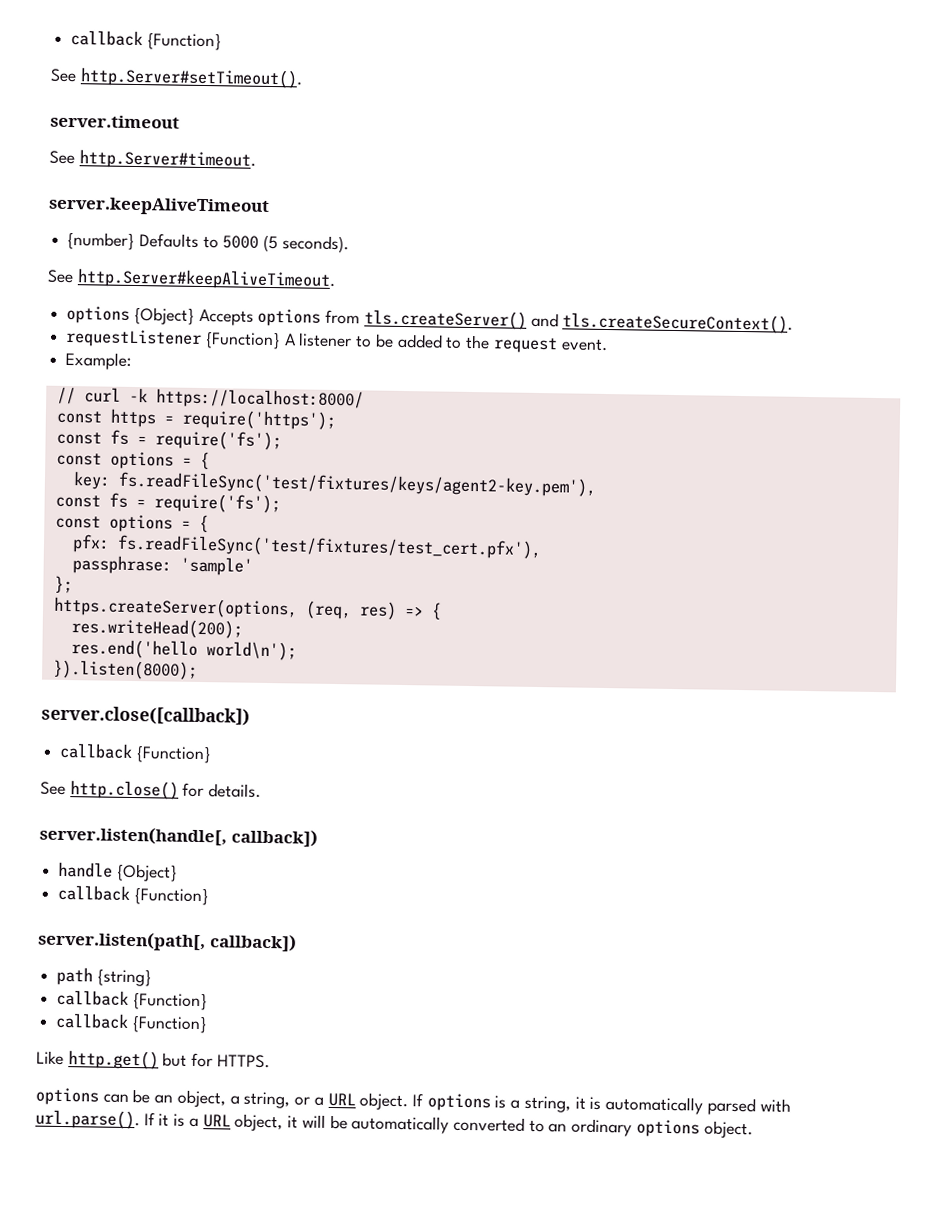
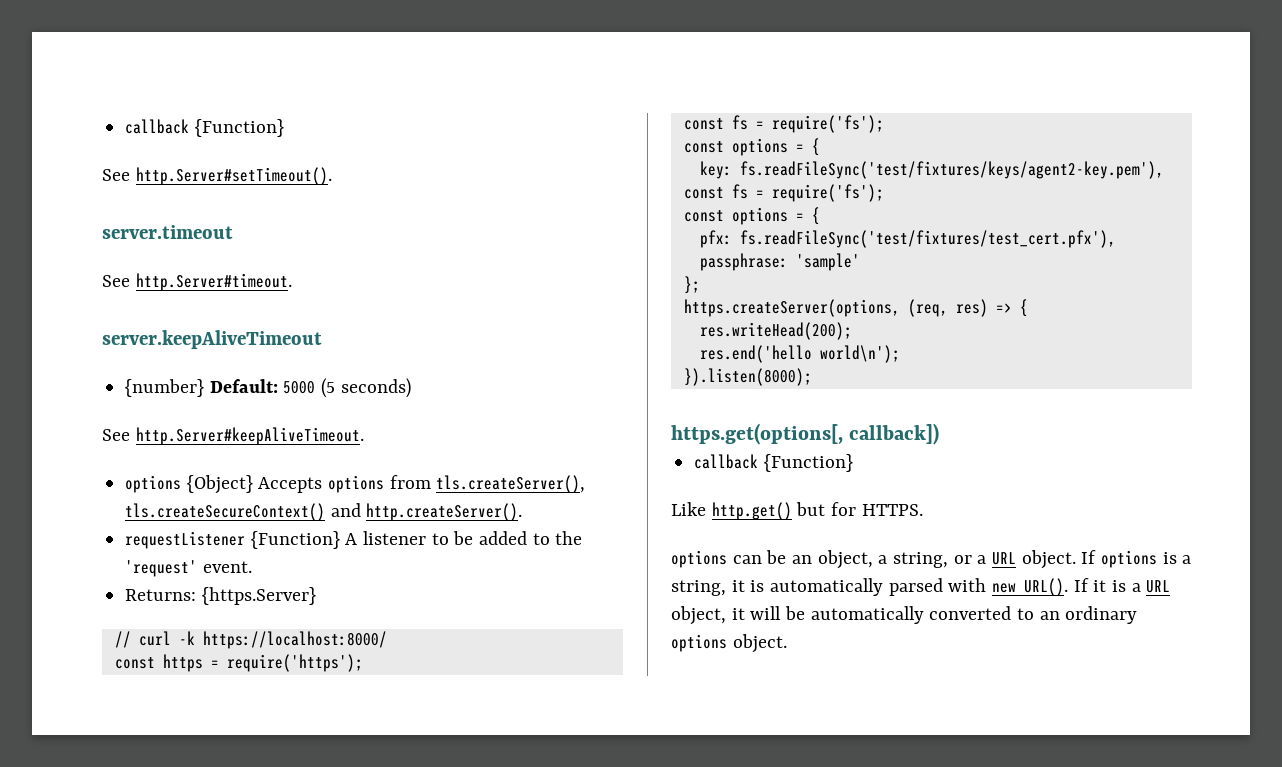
[138,233,219,249] Defaults to -> [209,379,278,393] Default:
[281,235,349,254] seconds). -> [340,378,411,398] seconds)
[363,309,794,334] tls.createServer() and tls.createSecureContext(). -> [436,475,586,493] [125,503,523,521] tls.createServer(), tls.createSecureContext() and http.createServer().
[492,337,558,354] request -> [125,560,198,577] 'request'
[65,351,133,370] Example: -> [125,587,316,605] Returns: {https.Server}
[41,705,250,726] [59,742,212,764] [40,780,262,800] [39,825,318,848] [58,861,178,882] [57,884,209,906] [37,930,297,953] [56,966,152,987] [56,989,208,1011] server.close([callback]) // callback {Function} // See http.close() for details. // server.listen(handle[, callback]) // handle {Object} // callback {Function} // server.listen(path[, callback]) // path {string} // callback {Function} -> [671,423,940,445] https.get(options[, callback])
[35,1109,140,1130] url.parse(). -> [992,578,1069,596] new URL().

